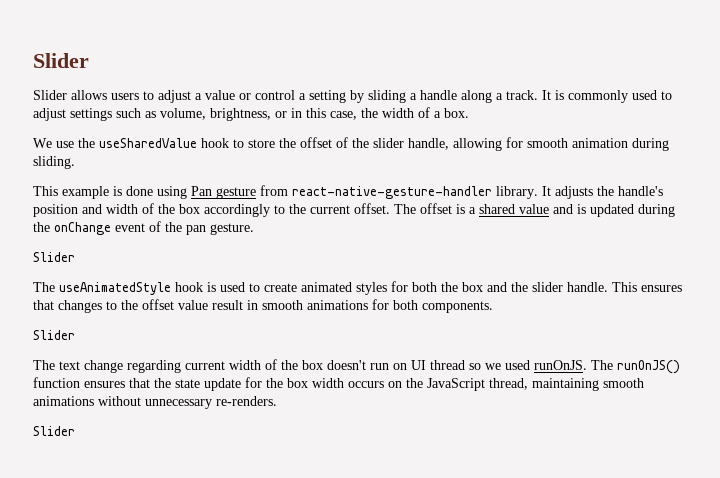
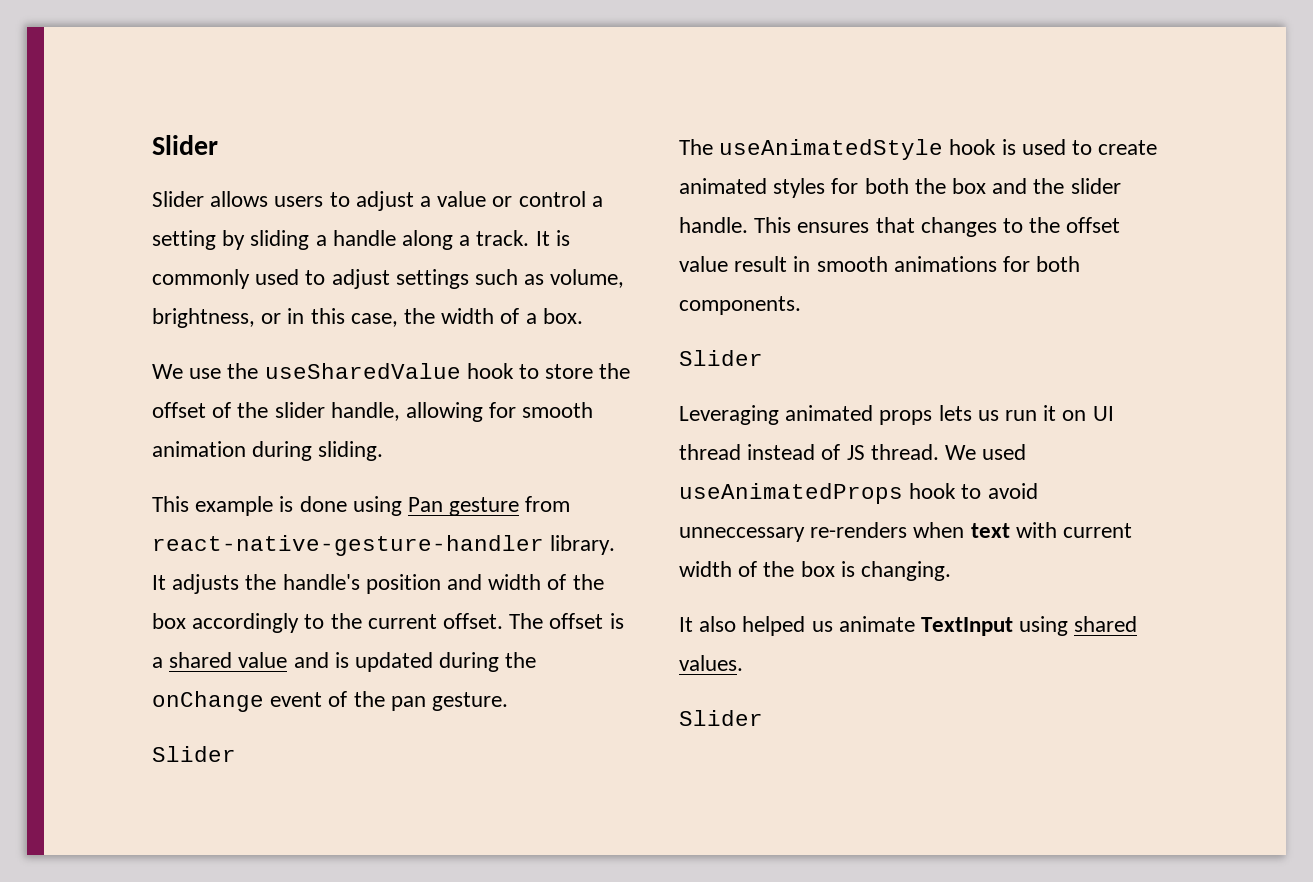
[33,360,181,373] The text change regarding -> [679,405,1114,425] [679,444,1027,460] [679,483,1038,504] [679,522,1057,542] Leveraging animated props lets us run it on UI thread instead of JS thread. We used useAnimatedProps hook to avoid unneccessary re-renders when text with
[327,360,680,374] [33,377,644,391] [33,396,277,409] doesn't run on UI thread so we used runOnJS. The runOnJS() function ensures that the state update for the box width occurs on the JavaScript thread, maintaining smooth animations without unnecessary re-renders. -> [840,561,952,581] [679,616,1138,636] [679,655,743,671] is changing. // It also helped us animate TextInput using shared values.

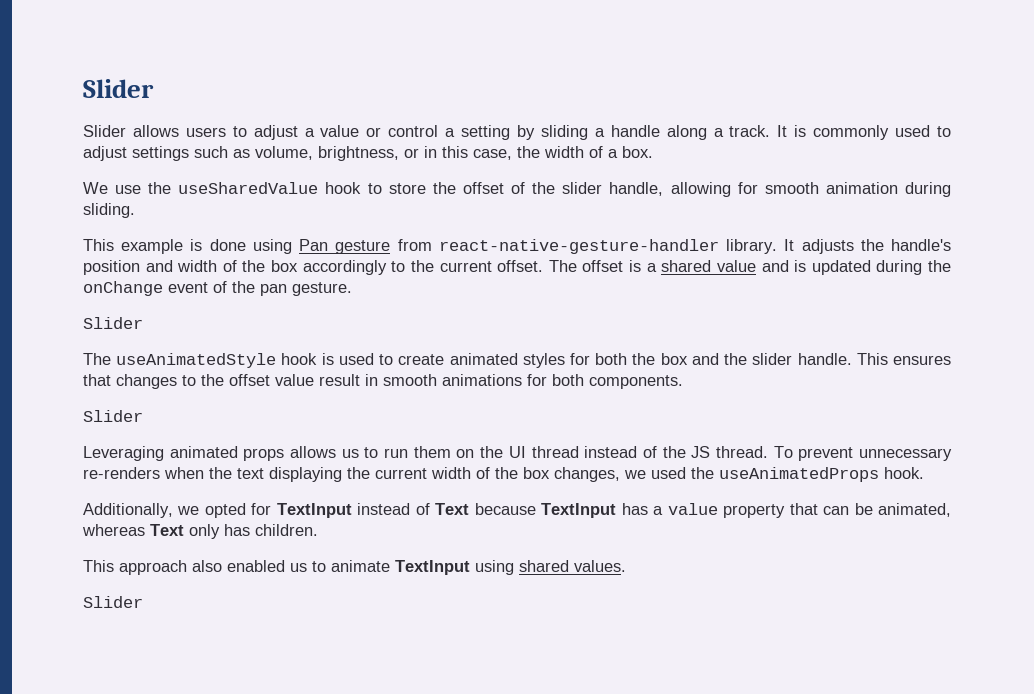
[938,405,1087,421] lets us run it on -> [290,446,504,458] allows us to run them on the
(841, 452) none -> [662,446,686,458] the
[945,444,1027,460] [679,483,1038,504] [679,522,1057,542] We used useAnimatedProps hook to avoid unneccessary re-renders when text with -> [773,446,953,461] [83,467,370,482] To prevent unnecessary re-renders when the text displaying the
[840,561,952,581] [679,616,833,636] is changing. // It also helped us -> [554,467,924,482] [83,503,952,518] [82,524,318,539] [83,560,326,575] changes, we used the useAnimatedProps hook. // Additionally, we opted for TextInput instead of Text because TextInput has a value property that can be animated, whereas Text only has children. // This approach also enabled us to

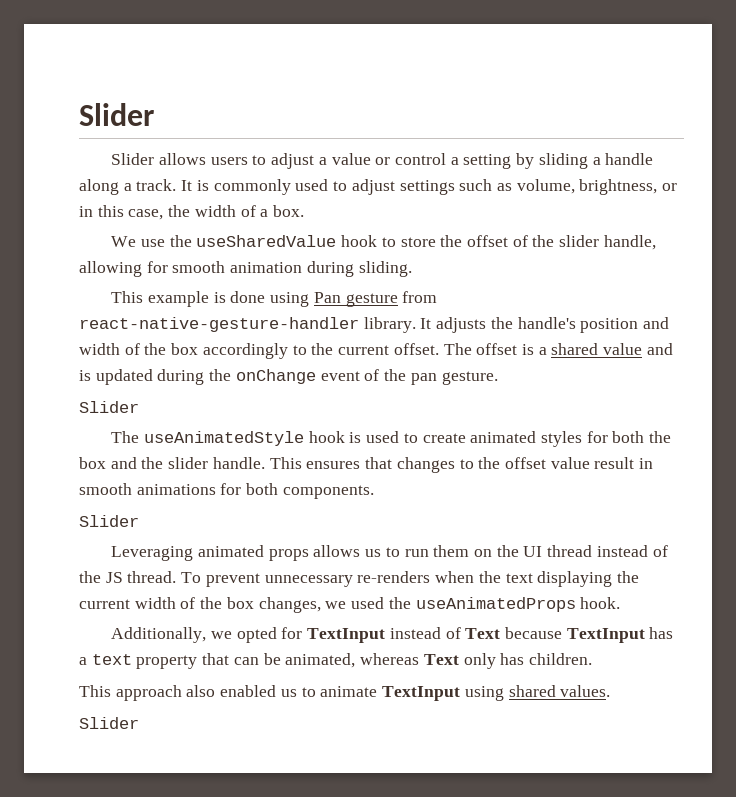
[667,503,718,515] value -> [91,654,132,665] text

